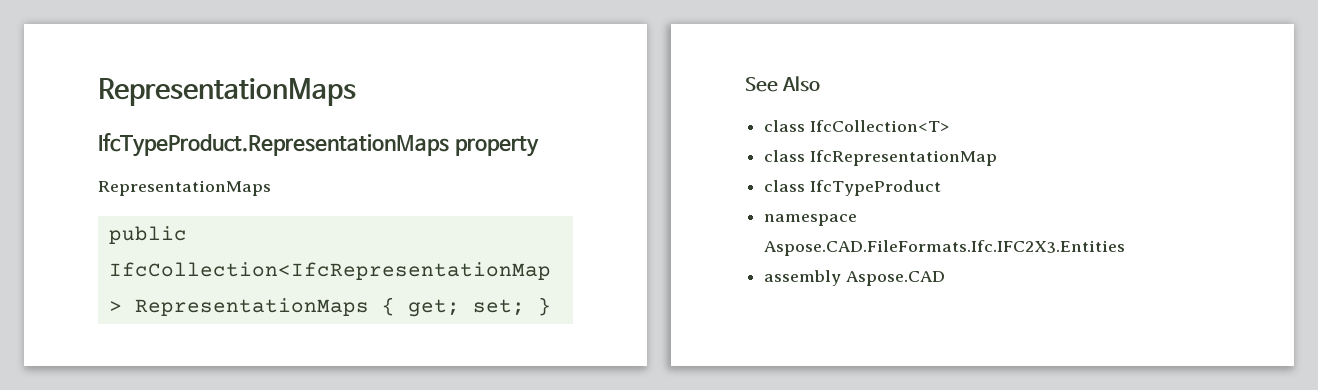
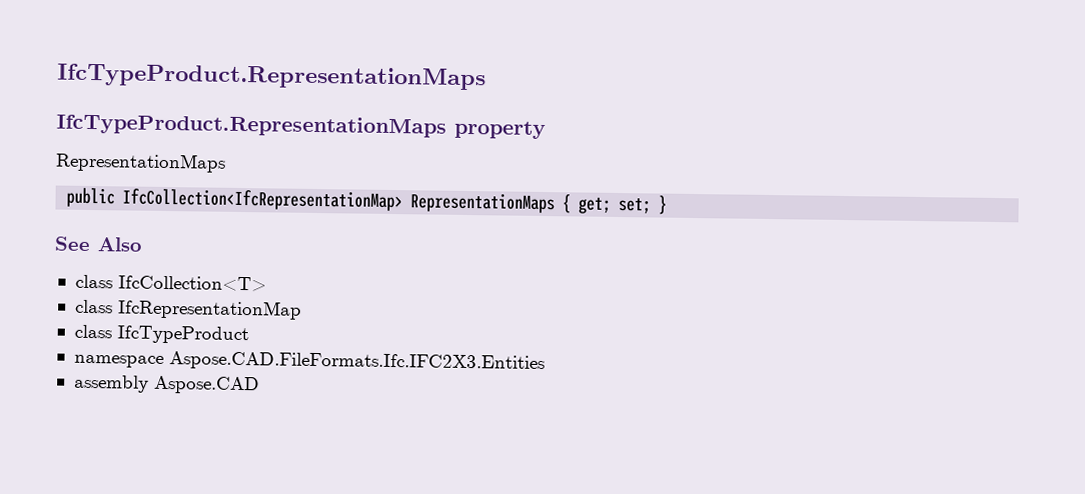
[98,78,356,106] RepresentationMaps -> [57,63,486,91] IfcTypeProduct.RepresentationMaps

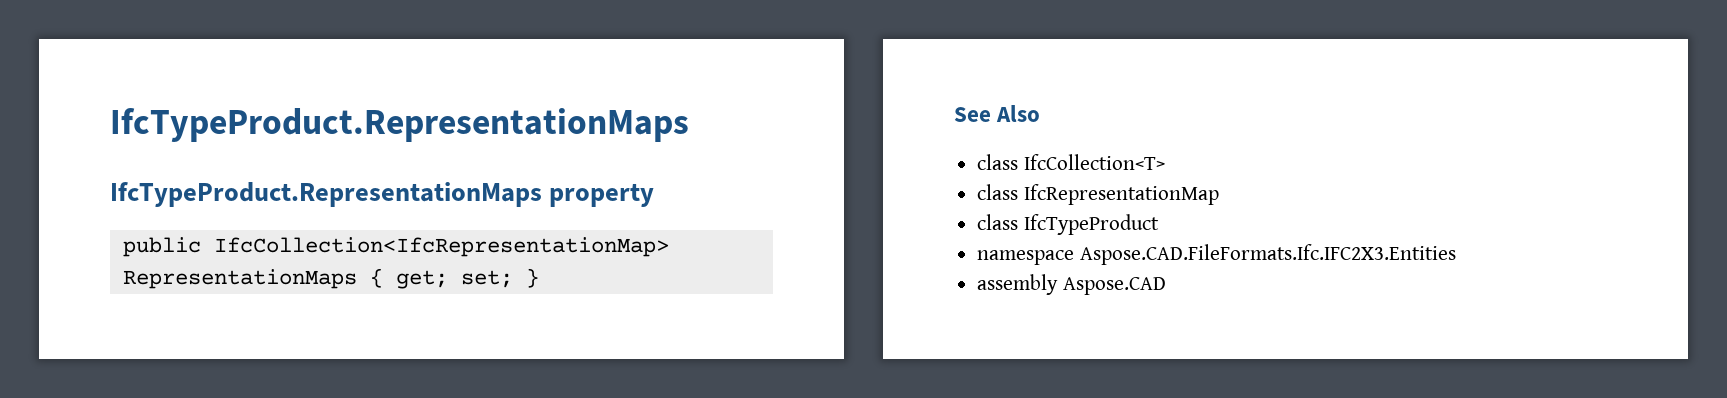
[55,152,226,173] // RepresentationMaps -> (655, 195) none

